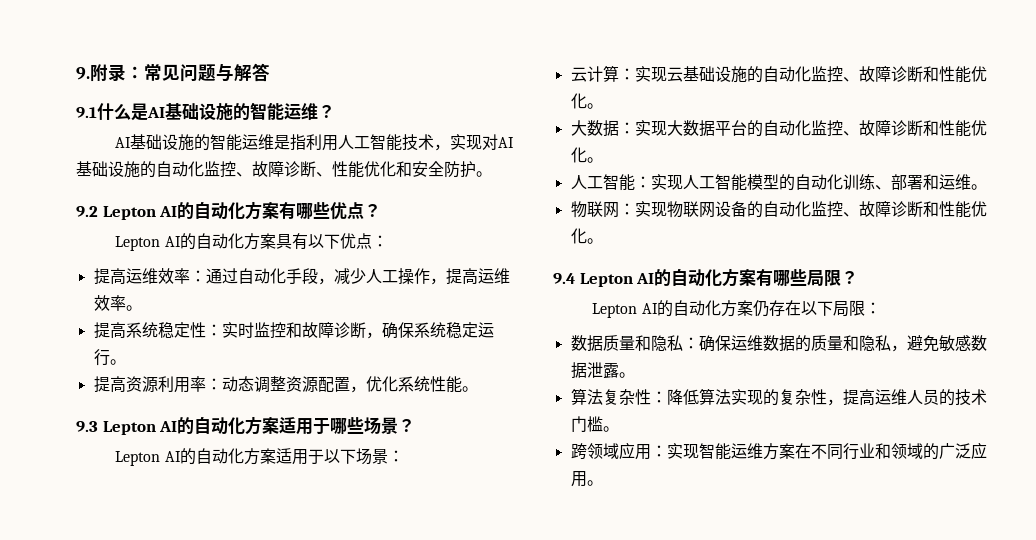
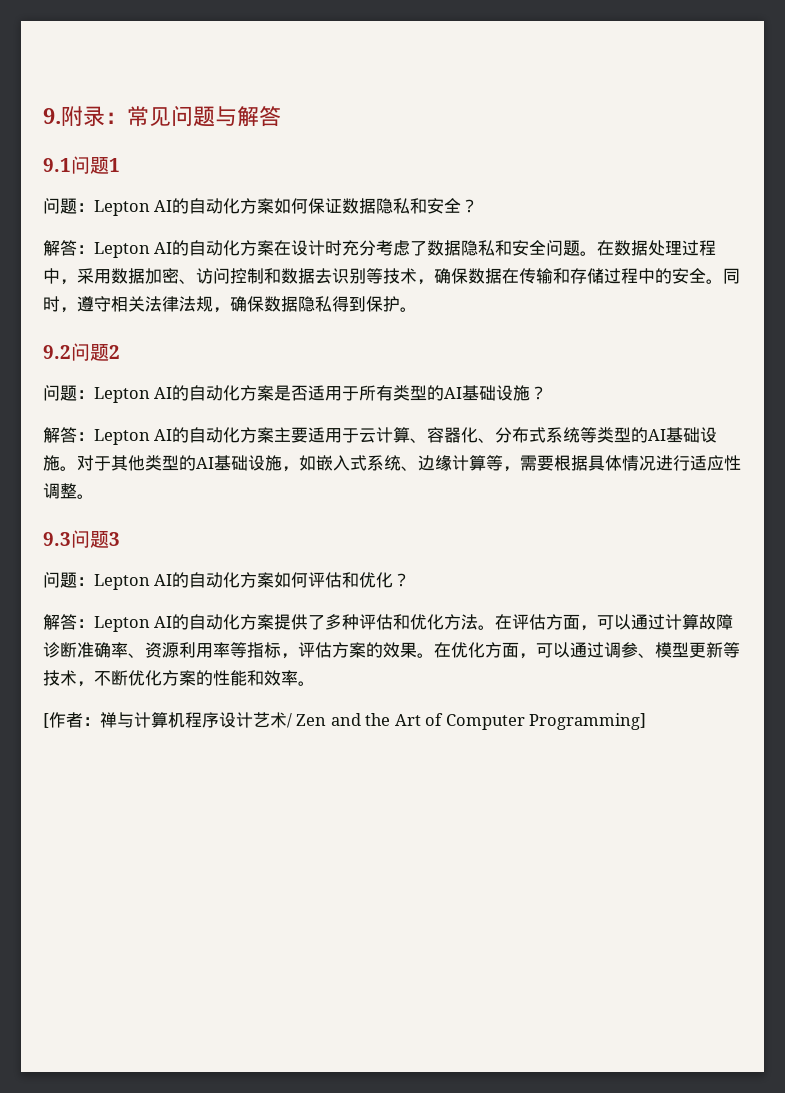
[97,102,335,121] [115,134,515,151] [76,161,492,178] [76,201,382,220] [115,233,388,251] [93,268,510,285] [93,295,142,311] [93,322,494,339] [93,349,126,366] [93,376,478,393] [76,416,416,435] [115,448,404,466] [570,65,987,83] [570,93,603,109] [570,120,987,137] [570,147,603,163] [570,174,987,191] [570,201,987,218] [570,228,603,244] [553,268,859,287] [592,300,881,318] [570,335,987,352] [570,362,635,379] [570,388,987,406] [570,416,619,432] [570,442,987,460] [570,471,603,487] 什么是AI基础设施的智能运维？ // AI基础设施的智能运维是指利用人工智能技术，实现对AI基础设施的自动化监控、故障诊断、性能优化和安全防护。 // 9.2 Lepton AI的自动化方案有哪些优点？ // Lepton AI的自动化方案具有以下优点： // 提高运维效率：通过自动化手段，减少人工操作，提高运维效率。 // 提高系统稳定性：实时监控和故障诊断，确保系统稳定运行。 // 提高资源利用率：动态调整资源配置，优化系统性能。 // 9.3 Lepton AI的自动化方案适用于哪些场景？ // Lepton AI的自动化方案适用于以下场景： // 云计算：实现云基础设施的自动化监控、故障诊断和性能优化。 // 大数据：实现大数据平台的自动化监控、故障诊断和性能优化。 // 人工智能：实现人工智能模型的自动化训练、部署和运维。 // 物联网：实现物联网设备的自动化监控、故障诊断和性能优化。 // 9.4 Lepton AI的自动化方案有哪些局限？ // Lepton AI的自动化方案仍存在以下局限： // 数据质量和隐私：确保运维数据的质量和隐私，避免敏感数据泄露。 // 算法复杂性：降低算法实现的复杂性，提高运维人员的技术门槛。 // 跨领域应用：实现智能运维方案在不同行业和领域的广泛应用。 -> [71,156,120,174] [43,198,479,216] [43,240,717,258] [43,268,740,285] [43,296,417,313] [43,343,120,361] [43,385,548,403] [43,427,718,445] [43,455,741,472] [43,483,94,499] [43,530,120,548] [43,572,411,590] [43,614,734,632] [43,642,740,659] [43,670,315,687] [43,712,647,730] 问题1 // 问题：Lepton AI的自动化方案如何保证数据隐私和安全？ // 解答：Lepton AI的自动化方案在设计时充分考虑了数据隐私和安全问题。在数据处理过程中，采用数据加密、访问控制和数据去识别等技术，确保数据在传输和存储过程中的安全。同时，遵守相关法律法规，确保数据隐私得到保护。 // 9.2问题2 // 问题：Lepton AI的自动化方案是否适用于所有类型的AI基础设施？ // 解答：Lepton AI的自动化方案主要适用于云计算、容器化、分布式系统等类型的AI基础设施。对于其他类型的AI基础设施，如嵌入式系统、边缘计算等，需要根据具体情况进行适应性调整。 // 9.3问题3 // 问题：Lepton AI的自动化方案如何评估和优化？ // 解答：Lepton AI的自动化方案提供了多种评估和优化方法。在评估方面，可以通过计算故障诊断准确率、资源利用率等指标，评估方案的效果。在优化方面，可以通过调参、模型更新等技术，不断优化方案的性能和效率。 // [作者：禅与计算机程序设计艺术/ Zen and the Art of Computer Programming]

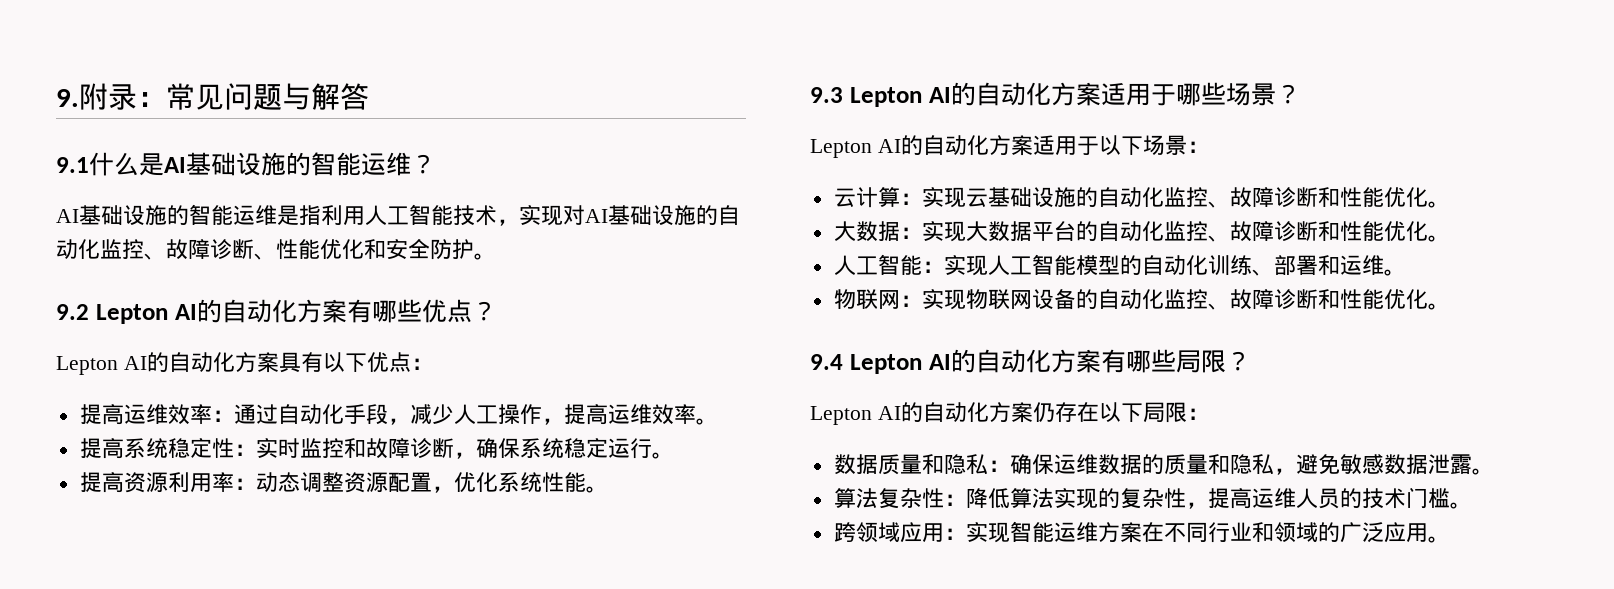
[71,156,120,174] [43,198,479,216] [43,240,717,258] [43,268,740,285] [43,296,417,313] [43,343,120,361] [43,385,548,403] [43,427,718,445] [43,455,741,472] [43,483,94,499] [43,530,120,548] [43,572,411,590] [43,614,734,632] [43,642,740,659] [43,670,315,687] [43,712,647,730] 问题1 // 问题：Lepton AI的自动化方案如何保证数据隐私和安全？ // 解答：Lepton AI的自动化方案在设计时充分考虑了数据隐私和安全问题。在数据处理过程中，采用数据加密、访问控制和数据去识别等技术，确保数据在传输和存储过程中的安全。同时，遵守相关法律法规，确保数据隐私得到保护。 // 9.2问题2 // 问题：Lepton AI的自动化方案是否适用于所有类型的AI基础设施？ // 解答：Lepton AI的自动化方案主要适用于云计算、容器化、分布式系统等类型的AI基础设施。对于其他类型的AI基础设施，如嵌入式系统、边缘计算等，需要根据具体情况进行适应性调整。 // 9.3问题3 // 问题：Lepton AI的自动化方案如何评估和优化？ // 解答：Lepton AI的自动化方案提供了多种评估和优化方法。在评估方面，可以通过计算故障诊断准确率、资源利用率等指标，评估方案的效果。在优化方面，可以通过调参、模型更新等技术，不断优化方案的性能和效率。 // [作者：禅与计算机程序设计艺术/ Zen and the Art of Computer Programming] -> [89,152,436,176] [56,204,740,226] [56,239,496,260] [56,299,497,324] [56,352,433,375] [79,404,718,425] [79,438,674,459] [79,472,608,493] [810,82,1301,107] [810,135,1209,158] [833,187,1450,208] [833,221,1450,242] [833,254,1406,276] [833,289,1450,310] [810,349,1251,374] [810,402,1209,425] [833,454,1494,475] [833,487,1472,509] [833,521,1450,543] 什么是AI基础设施的智能运维？ // AI基础设施的智能运维是指利用人工智能技术，实现对AI基础设施的自动化监控、故障诊断、性能优化和安全防护。 // 9.2 Lepton AI的自动化方案有哪些优点？ // Lepton AI的自动化方案具有以下优点： // 提高运维效率：通过自动化手段，减少人工操作，提高运维效率。 // 提高系统稳定性：实时监控和故障诊断，确保系统稳定运行。 // 提高资源利用率：动态调整资源配置，优化系统性能。 // 9.3 Lepton AI的自动化方案适用于哪些场景？ // Lepton AI的自动化方案适用于以下场景： // 云计算：实现云基础设施的自动化监控、故障诊断和性能优化。 // 大数据：实现大数据平台的自动化监控、故障诊断和性能优化。 // 人工智能：实现人工智能模型的自动化训练、部署和运维。 // 物联网：实现物联网设备的自动化监控、故障诊断和性能优化。 // 9.4 Lepton AI的自动化方案有哪些局限？ // Lepton AI的自动化方案仍存在以下局限： // 数据质量和隐私：确保运维数据的质量和隐私，避免敏感数据泄露。 // 算法复杂性：降低算法实现的复杂性，提高运维人员的技术门槛。 // 跨领域应用：实现智能运维方案在不同行业和领域的广泛应用。

